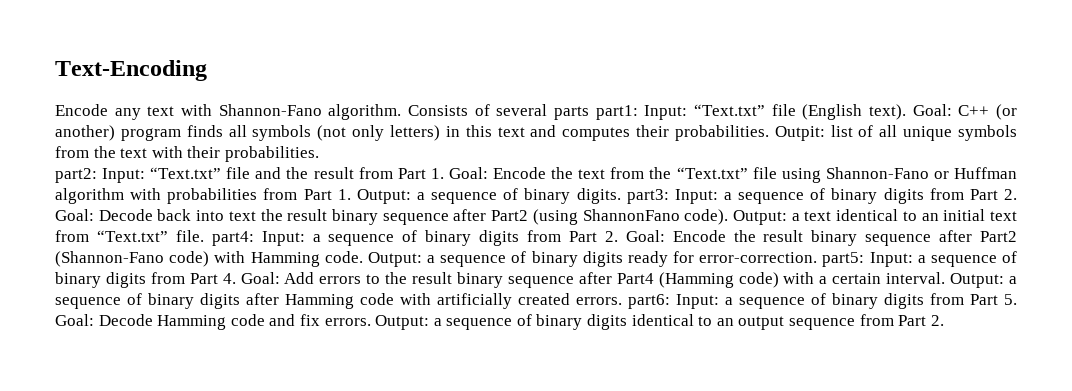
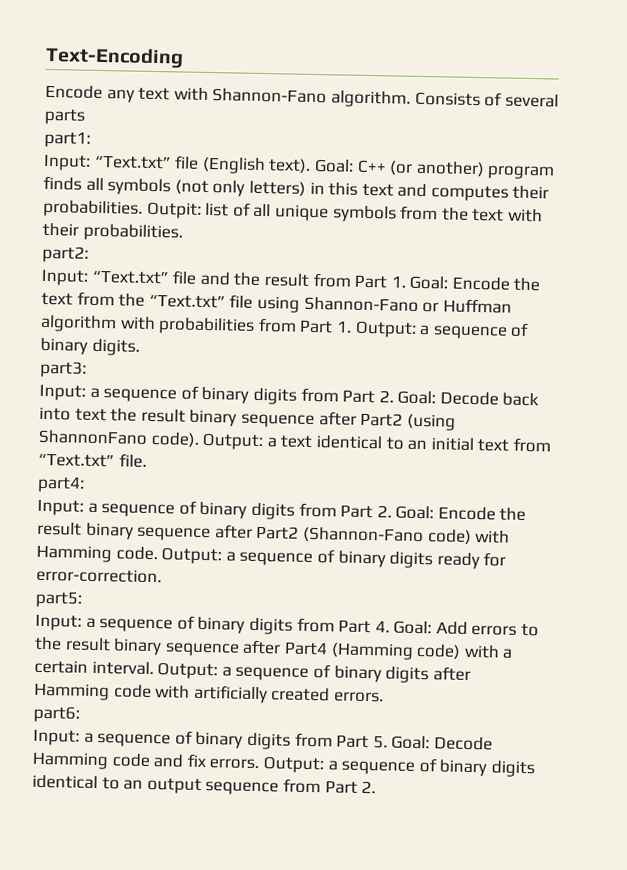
(589, 113) none -> (86, 116) //
(638, 112) none -> (91, 139) //
(97, 175) none -> (89, 254) //
(621, 196) none -> (140, 347) //
(669, 196) none -> (87, 369) //
(204, 236) none -> (147, 460) //
(254, 238) none -> (85, 484) //
(818, 257) none -> (162, 575) //
(865, 259) none -> (83, 599) //
(622, 301) none -> (384, 697) //
(670, 301) none -> (80, 714) //

